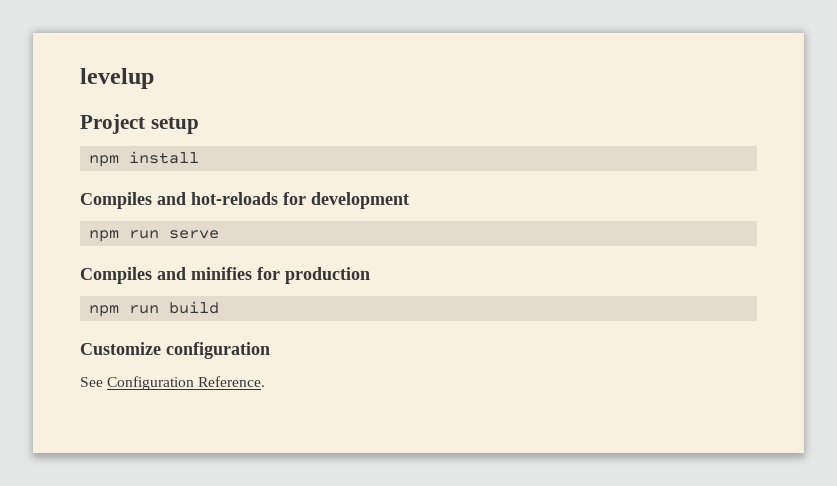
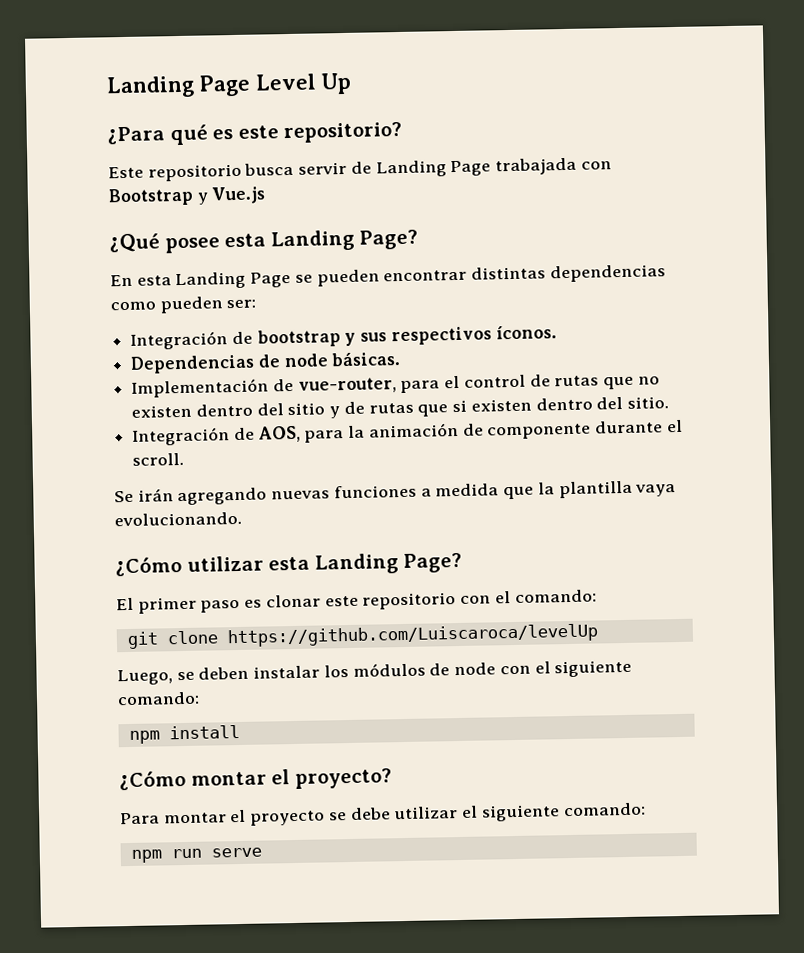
[80,68,154,89] [80,114,199,134] [89,151,200,167] [80,192,409,209] [89,230,220,242] [80,267,370,284] [89,301,220,317] [80,342,270,359] [80,376,266,390] levelup // Project setup // npm install // Compiles and hot-reloads for development // npm run serve // Compiles and minifies for production // npm run build // Customize configuration // See Configuration Reference. -> [106,72,352,99] [107,121,403,146] [108,157,612,182] [108,186,267,207] [109,229,419,254] [110,264,666,290] [110,296,257,314] [130,325,557,350] [130,351,401,374] [131,374,660,398] [131,396,669,419] [132,419,683,446] [132,452,185,466] [114,480,677,506] [114,511,242,527] [115,552,463,577] [116,589,597,614] [126,623,599,650] [117,659,633,686] [117,691,200,706] [128,724,240,745] [119,768,392,791] [120,802,646,826] [130,847,262,863] Landing Page Level Up // ¿Para qué es este repositorio? // Este repositorio busca servir de Landing Page trabajada con Bootstrap y Vue.js // ¿Qué posee esta Landing Page? // En esta Landing Page se pueden encontrar distintas dependencias como pueden ser: // Integración de bootstrap y sus respectivos íconos. // Dependencias de node básicas. // Implementación de vue-router, para el control de rutas que no existen dentro del sitio y de rutas que si existen dentro del sitio. // Integración de AOS, para la animación de componente durante el scroll. // Se irán agregando nuevas funciones a medida que la plantilla vaya evolucionando. // ¿Cómo utilizar esta Landing Page? // El primer paso es clonar este repositorio con el comando: // git clone https://github.com/Luiscaroca/levelUp // Luego, se deben instalar los módulos de node con el siguiente comando: // npm install // ¿Cómo montar el proyecto? // Para montar el proyecto se debe utilizar el siguiente comando: // npm run serve

